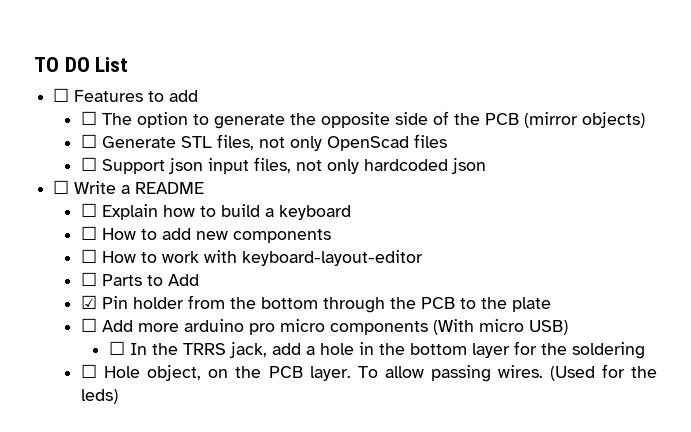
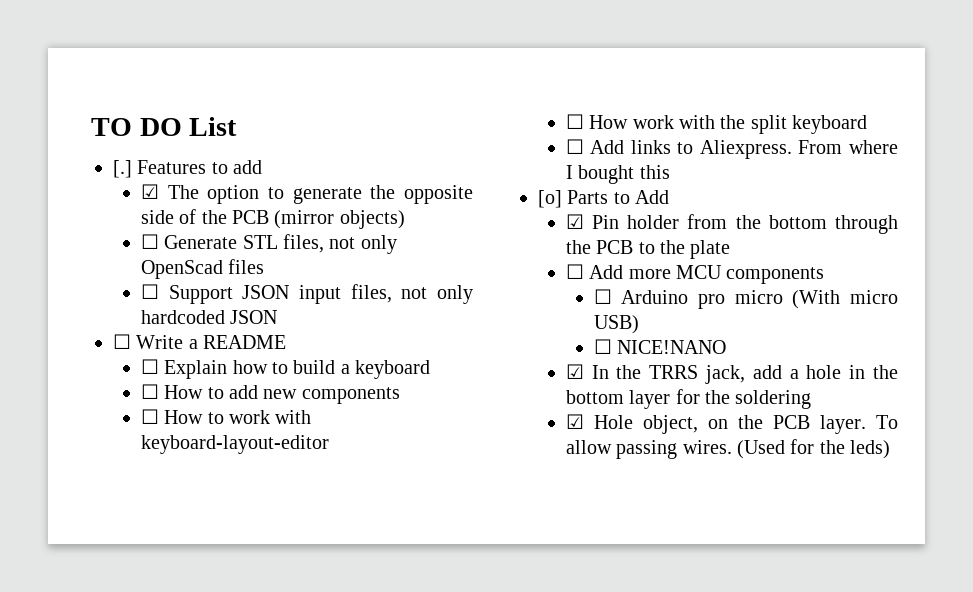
[53,88,70,102] ☐ -> [113,160,132,178] [.]
[81,111,98,125] ☐ -> [140,184,159,199] ☑
[168,158,204,174] json -> [242,285,290,299] JSON
[451,158,487,174] json -> [230,310,278,324] JSON
(98, 279) none -> [589,115,868,134] [565,139,898,159] [565,165,670,184] [538,190,562,208] How work with the split keyboard // ☐ Add links to Aliexpress. From where I bought this // [o]
[184,319,245,332] arduino -> [676,265,825,284] [593,289,689,304] MCU components // ☐ Arduino
[330,321,429,335] components -> (783, 297) none
(126, 348) none -> [617,340,727,354] [565,364,584,379] NICE!NANO // ☑
[81,364,98,378] ☐ -> [565,414,584,429] ☑

